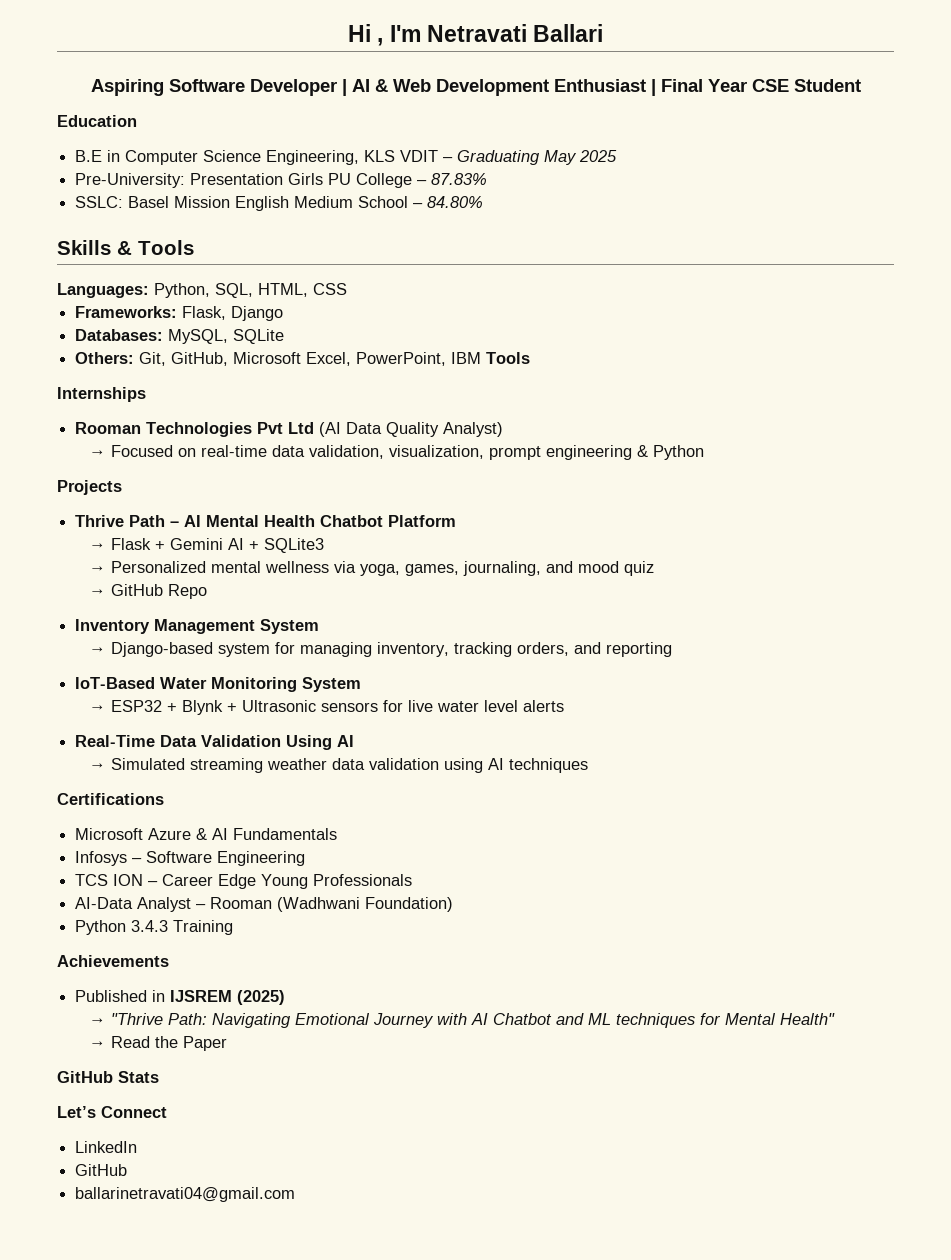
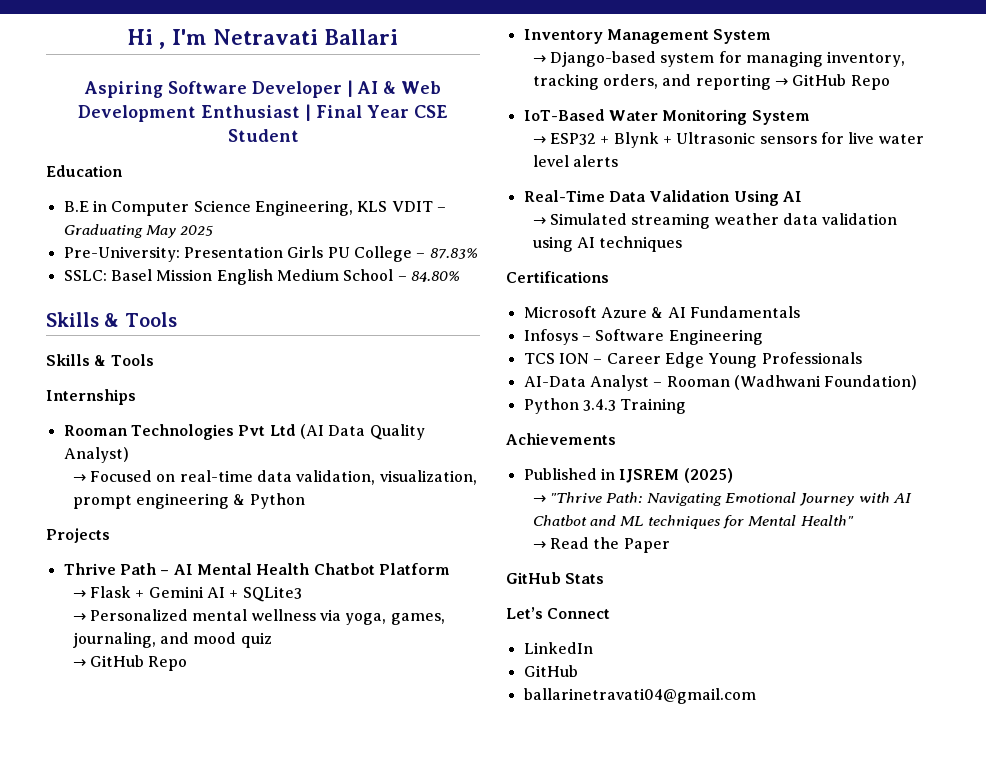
[57,283,347,298] [75,306,284,321] [75,329,285,344] [75,352,482,366] Languages: Python, SQL, HTML, CSS // Frameworks: Flask, Django // Databases: MySQL, SQLite // Others: Git, GitHub, Microsoft Excel, PowerPoint, IBM -> [46,354,107,366] Skills &
(673, 649) none -> [775,74,890,90] → GitHub Repo

